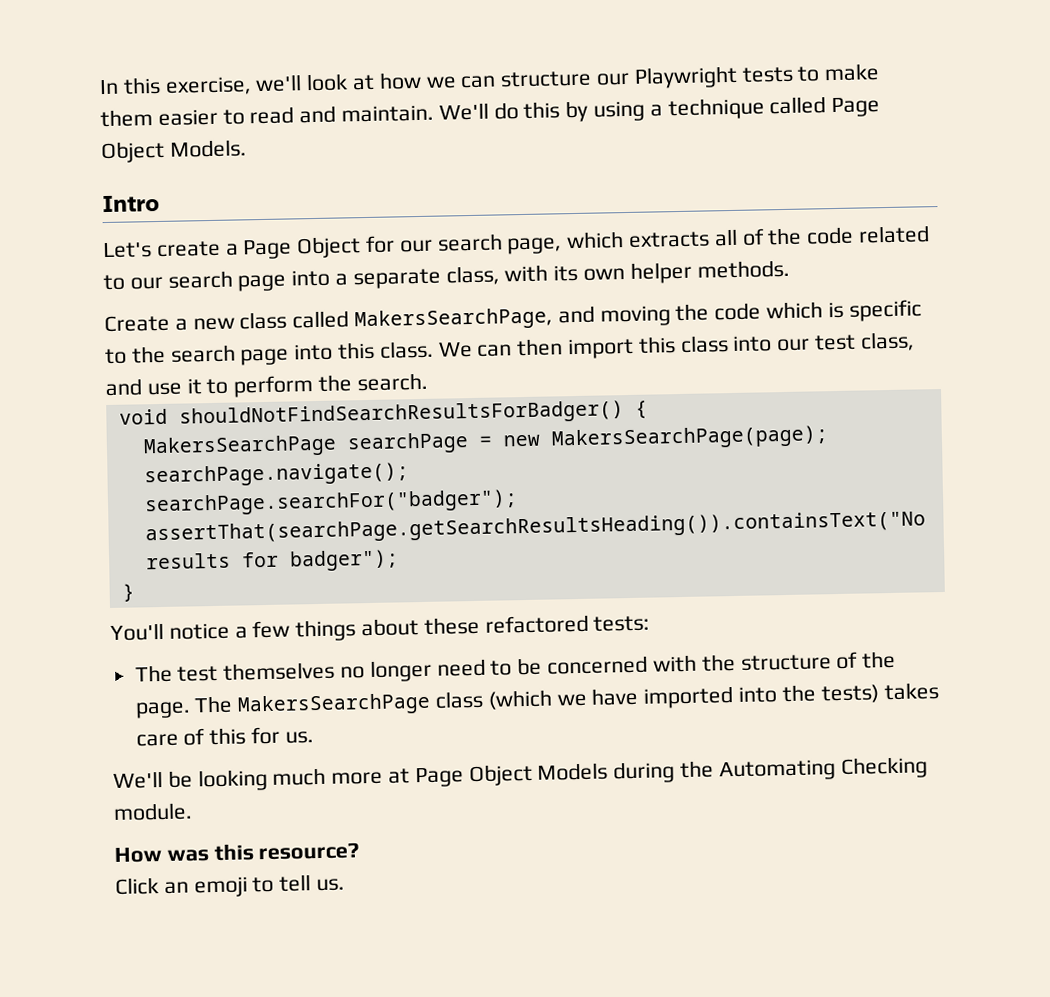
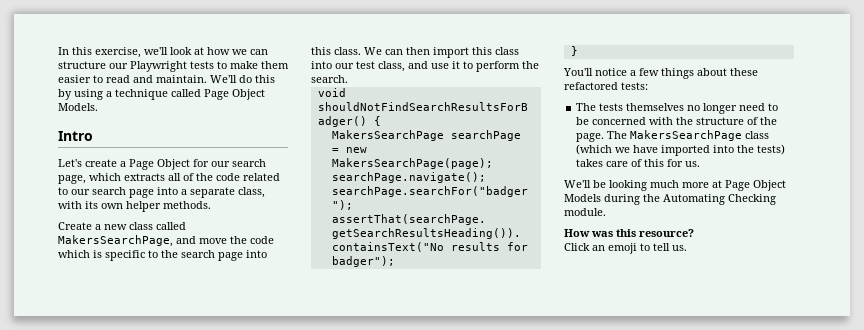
[599,305,671,327] moving -> [199,238,227,244] move
[177,665,219,682] test -> [599,103,624,111] tests

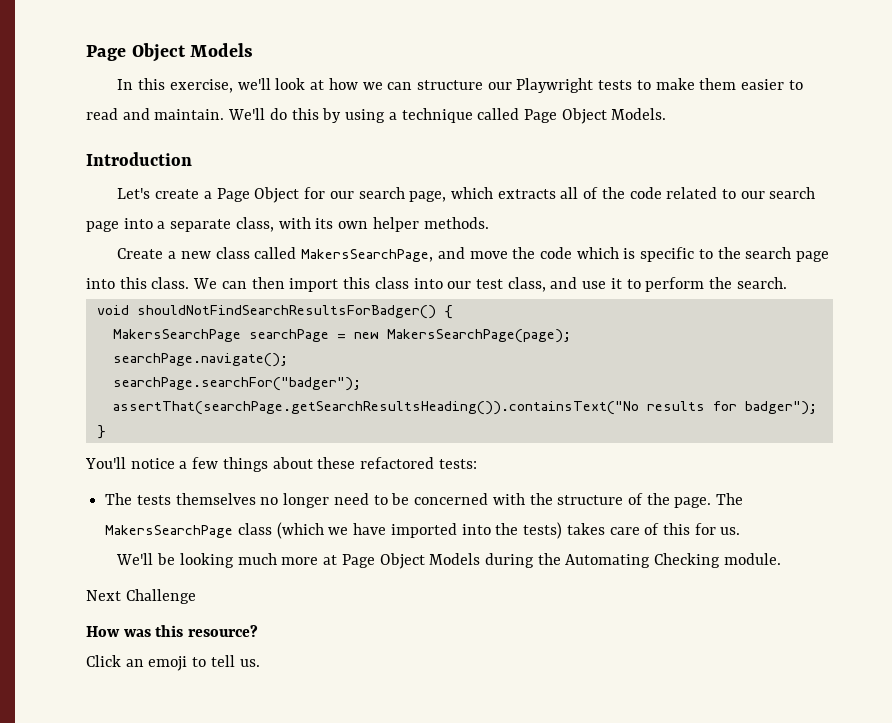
(58, 51) none -> [86,43,254,62] Page Object Models //
[58,131,93,141] Intro -> [86,152,192,166] Introduction
(606, 212) none -> [86,589,196,604] // Next Challenge

